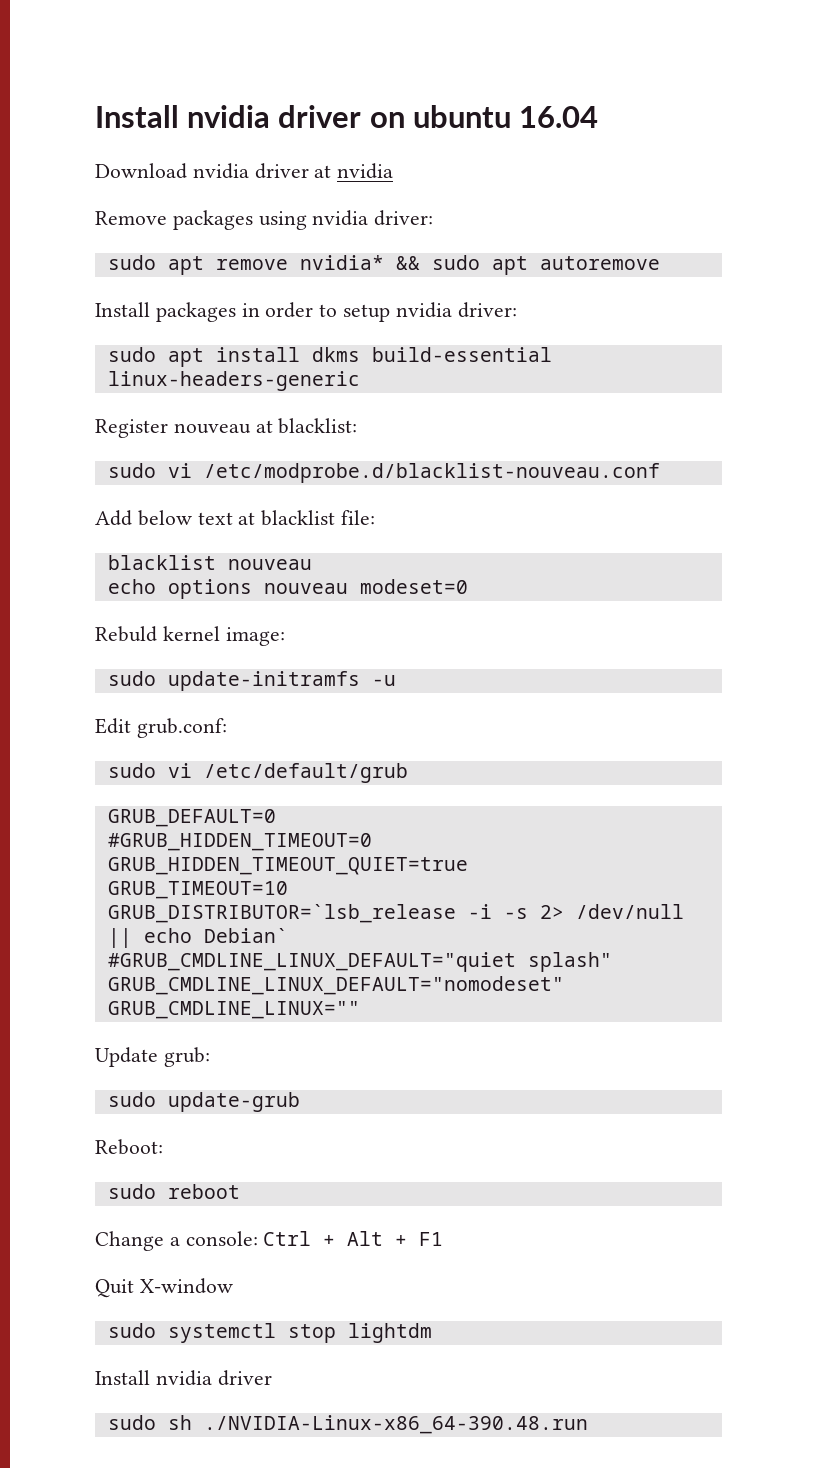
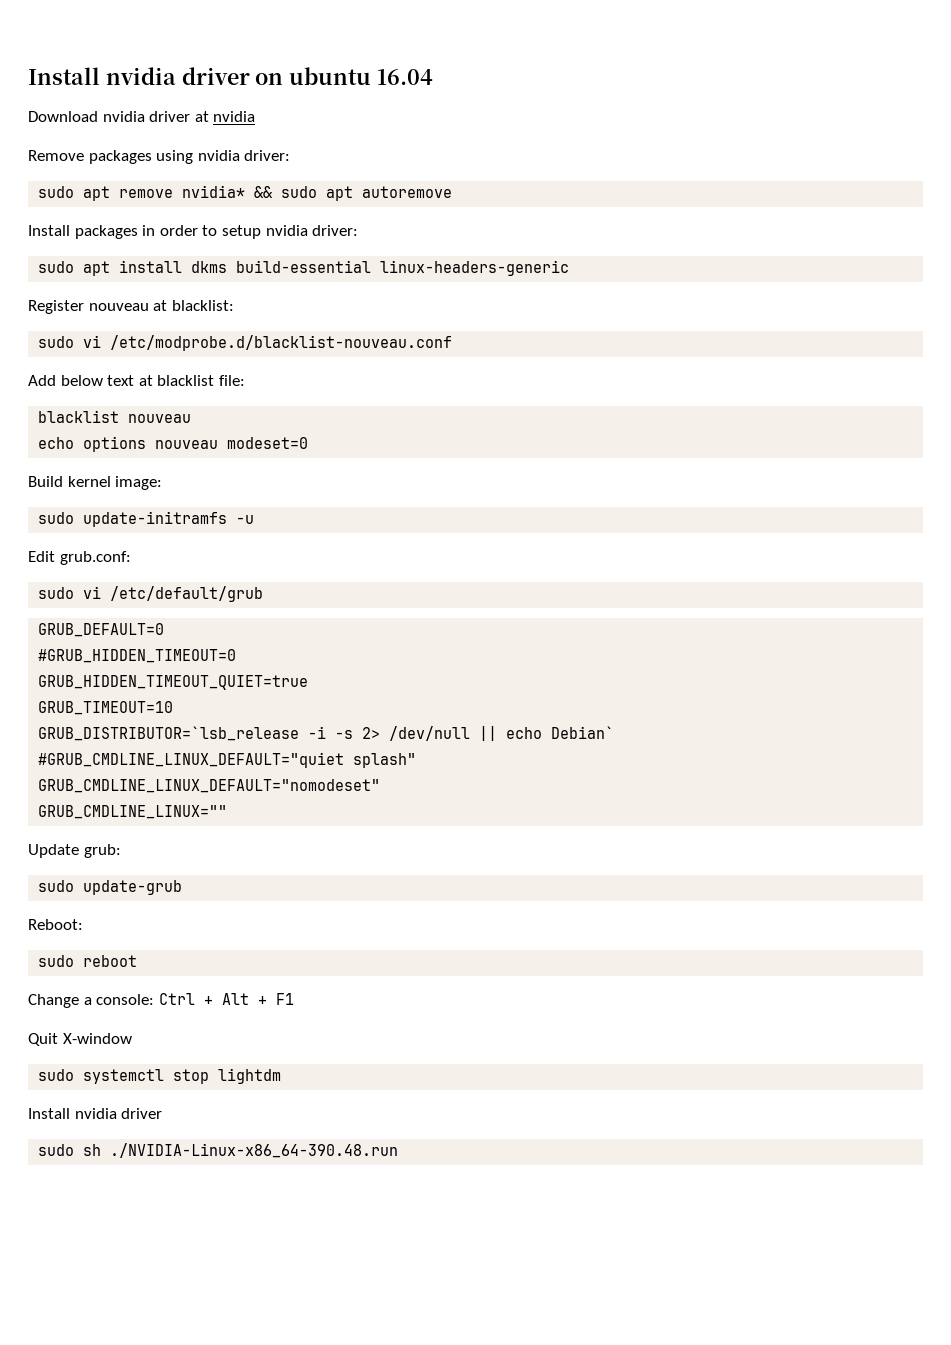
[95,626,157,642] Rebuld -> [28,476,63,487] Build

